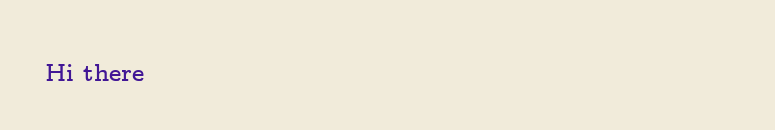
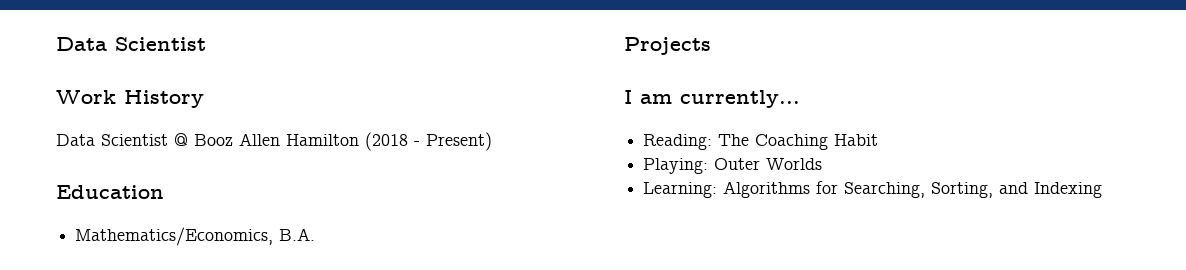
[45,64,144,81] Hi there -> [56,37,206,51] [56,90,204,108] [56,132,492,151] [56,185,164,199] [75,227,316,246] [624,37,711,55] [624,90,800,108] [643,134,879,150] [643,158,823,174] [643,181,1103,198] Data Scientist // Work History // Data Scientist @ Booz Allen Hamilton (2018 - Present) // Education // Mathematics/Economics, B.A. // Projects // I am currently... // Reading: The Coaching Habit // Playing: Outer Worlds // Learning: Algorithms for Searching, Sorting, and Indexing

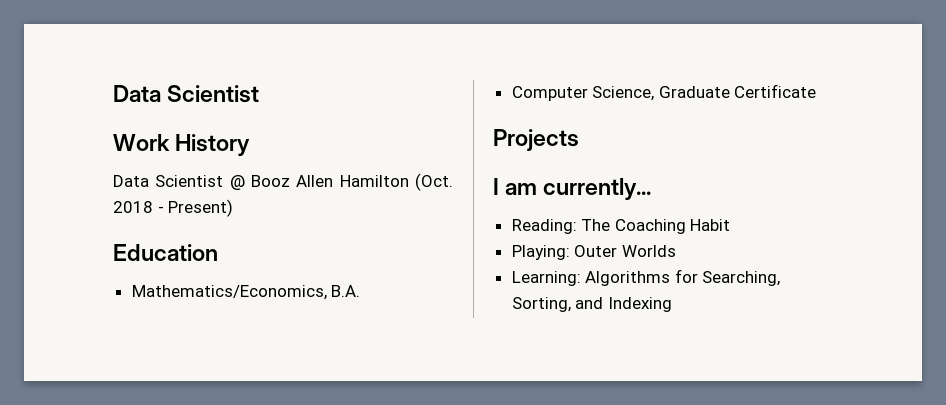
[365,132,408,151] (2018 -> [415,173,453,191] [113,201,153,213] (Oct. 2018
(316, 234) none -> [511,84,817,101] // Computer Science, Graduate Certificate

